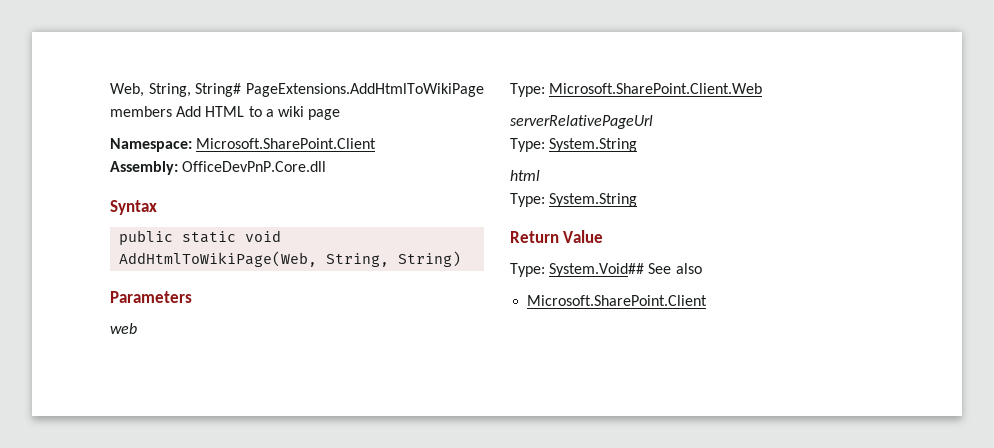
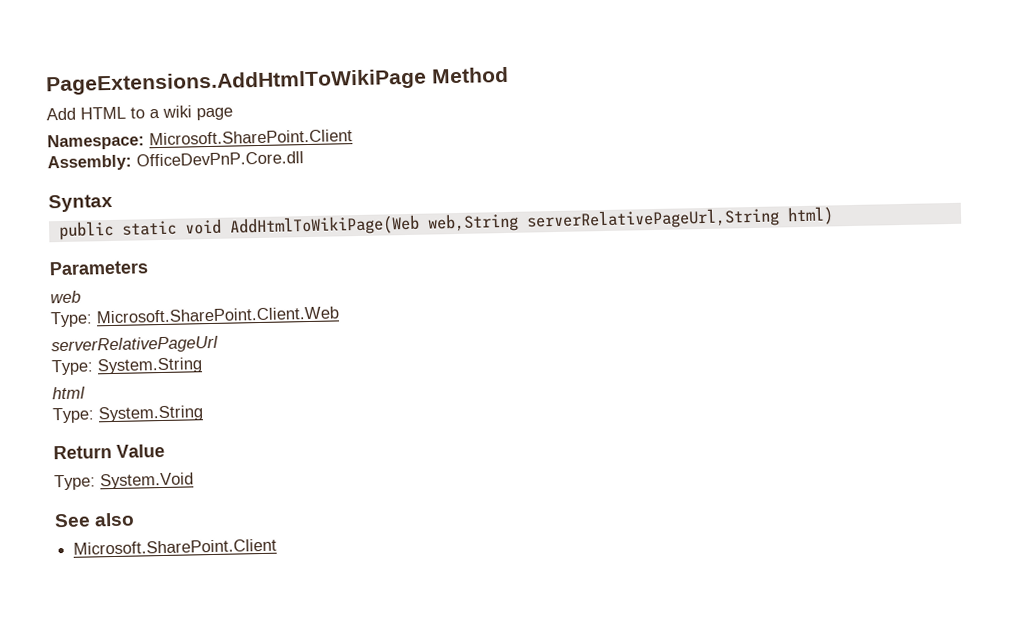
[110,83,484,97] [110,106,172,117] Web, String, String# PageExtensions.AddHtmlToWikiPage members -> [46,66,509,96] PageExtensions.AddHtmlToWikiPage Method //
[119,251,462,267] AddHtmlToWikiPage(Web, String, String) -> [228,206,834,237] AddHtmlToWikiPage(Web web,String serverRelativePageUrl,String html)
[549,263,645,277] System.Void## -> [100,472,194,490] System.Void //

